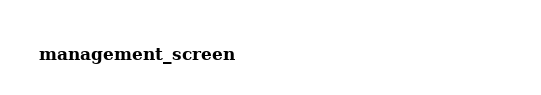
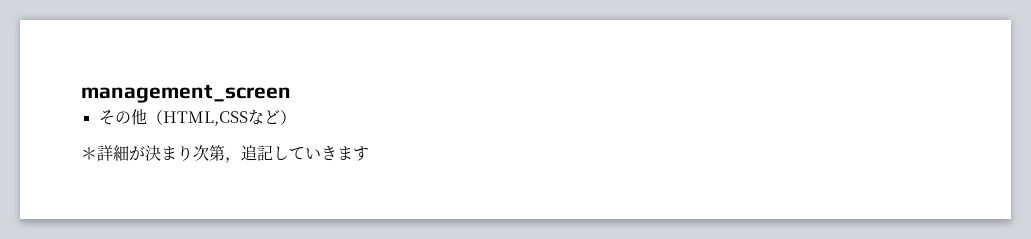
(235, 56) none -> [98,109,296,126] [81,145,369,163] // その他（HTML,CSSなど） // ＊詳細が決まり次第，追記していきます

